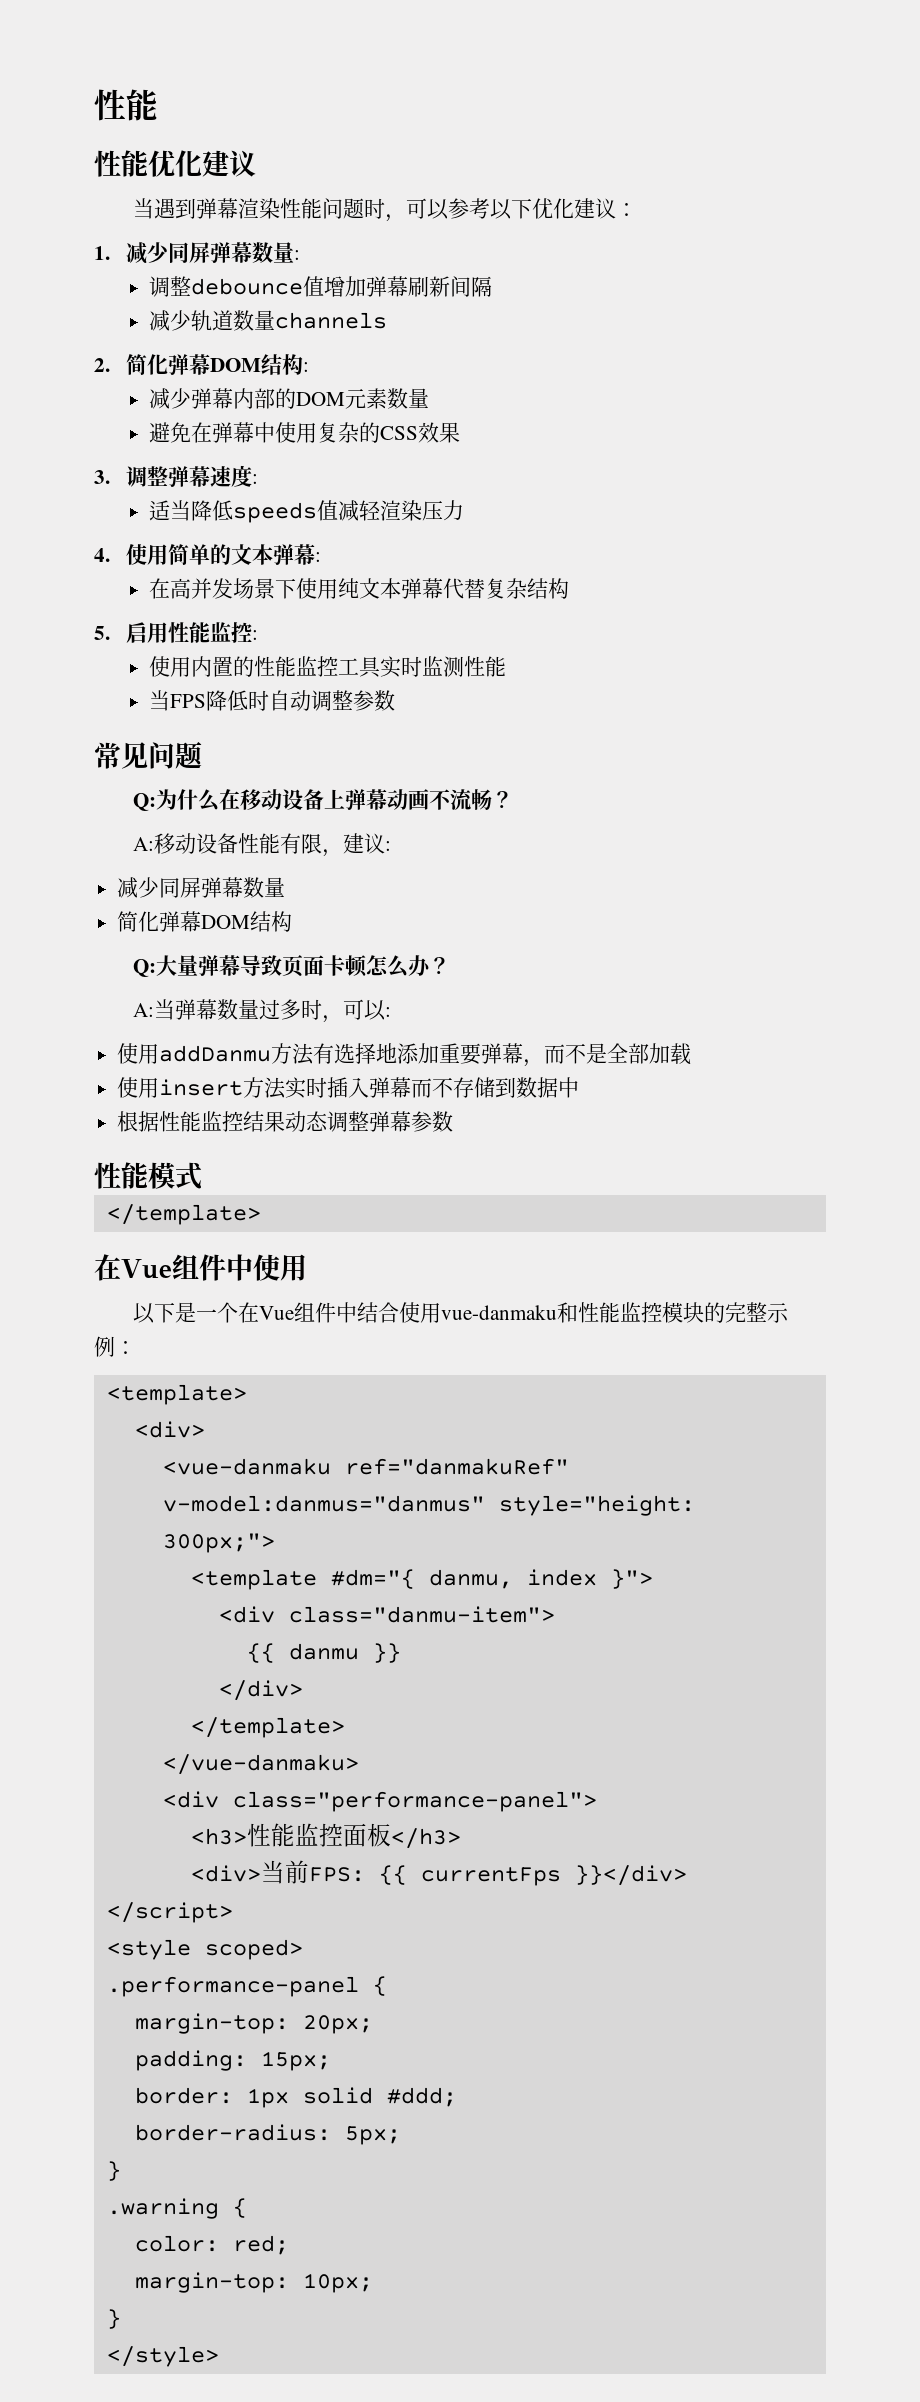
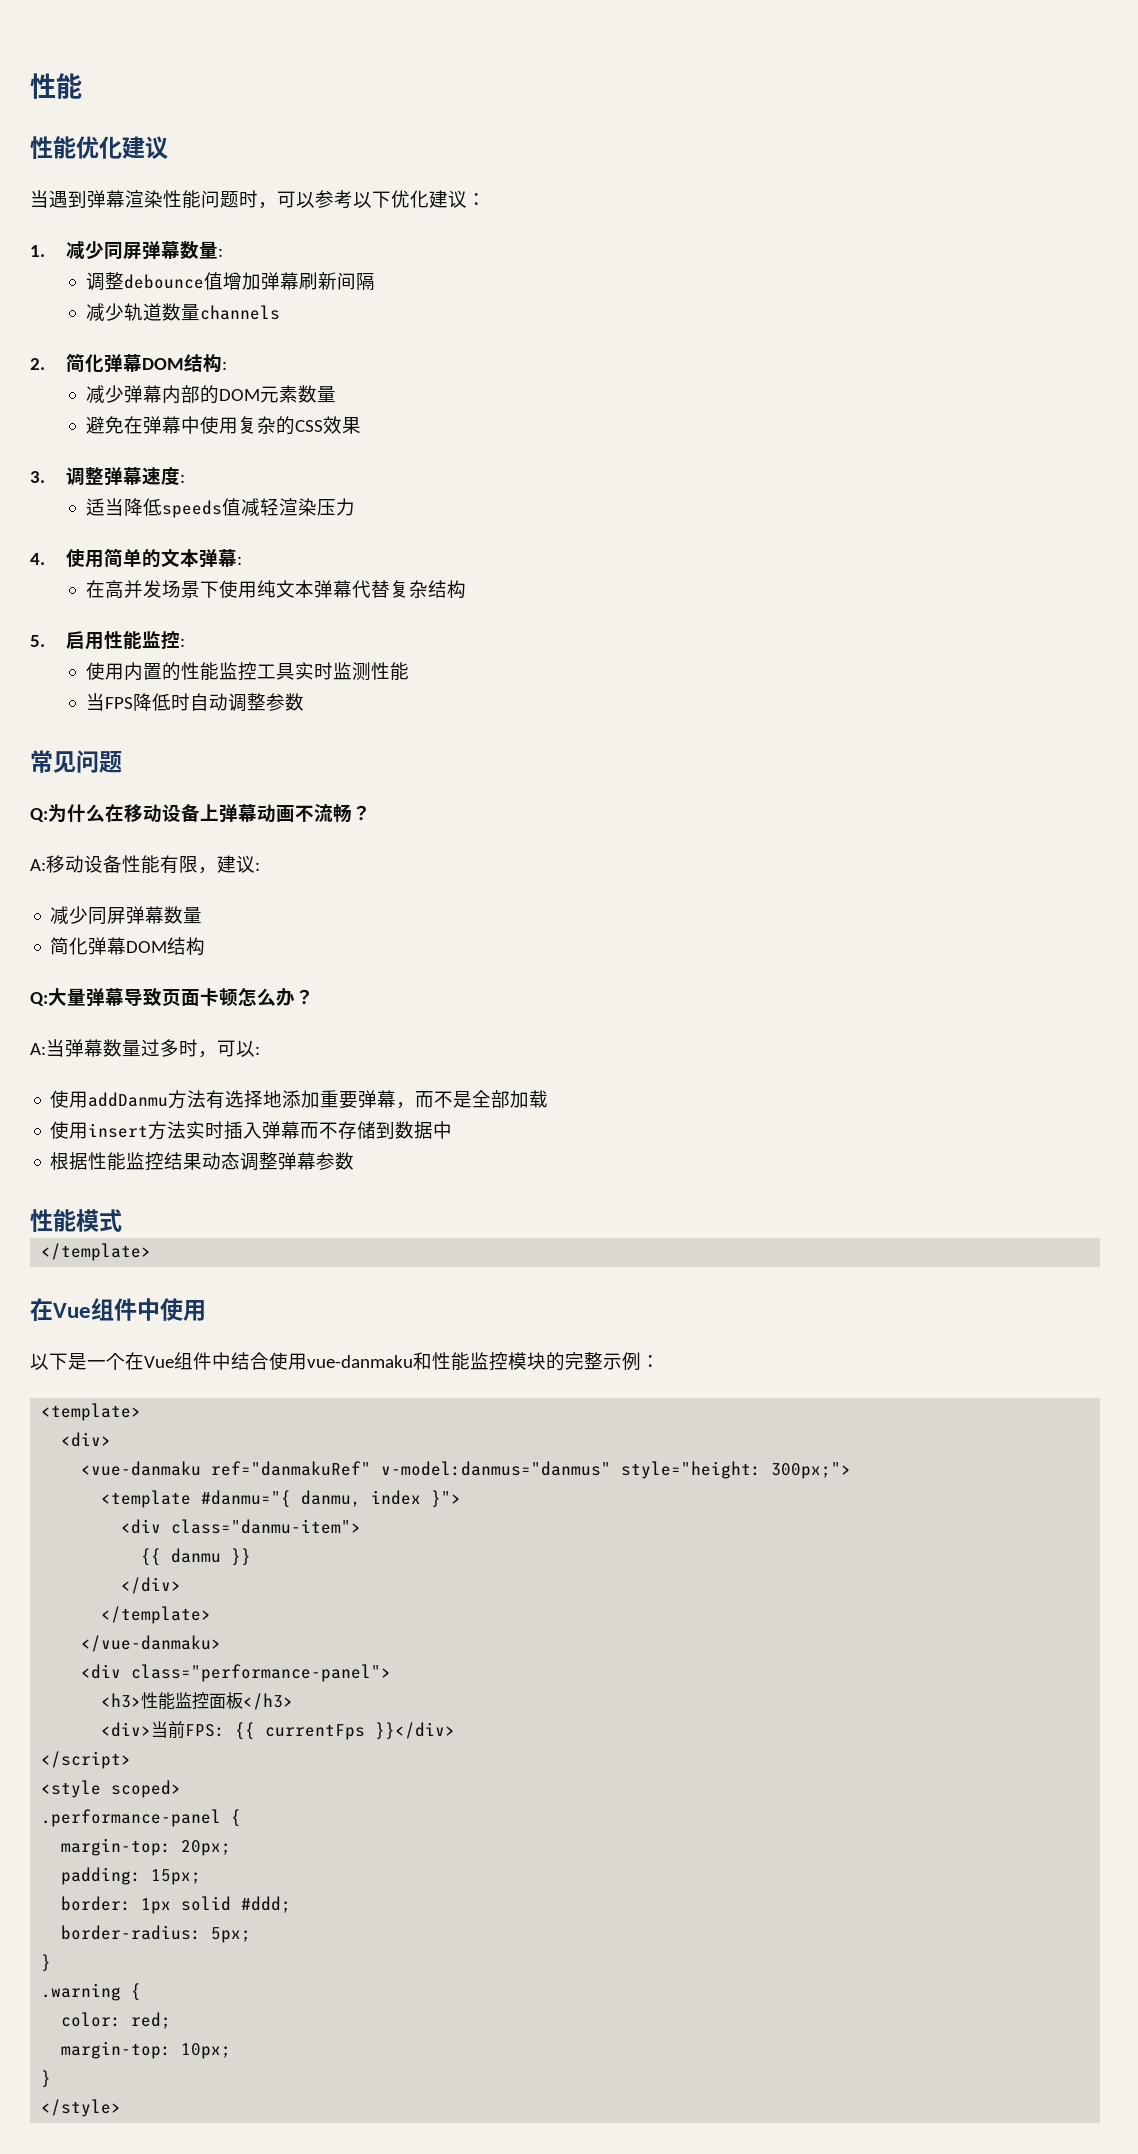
[330,1569,415,1589] #dm="{ -> [201,1490,292,1508] #danmu="{

